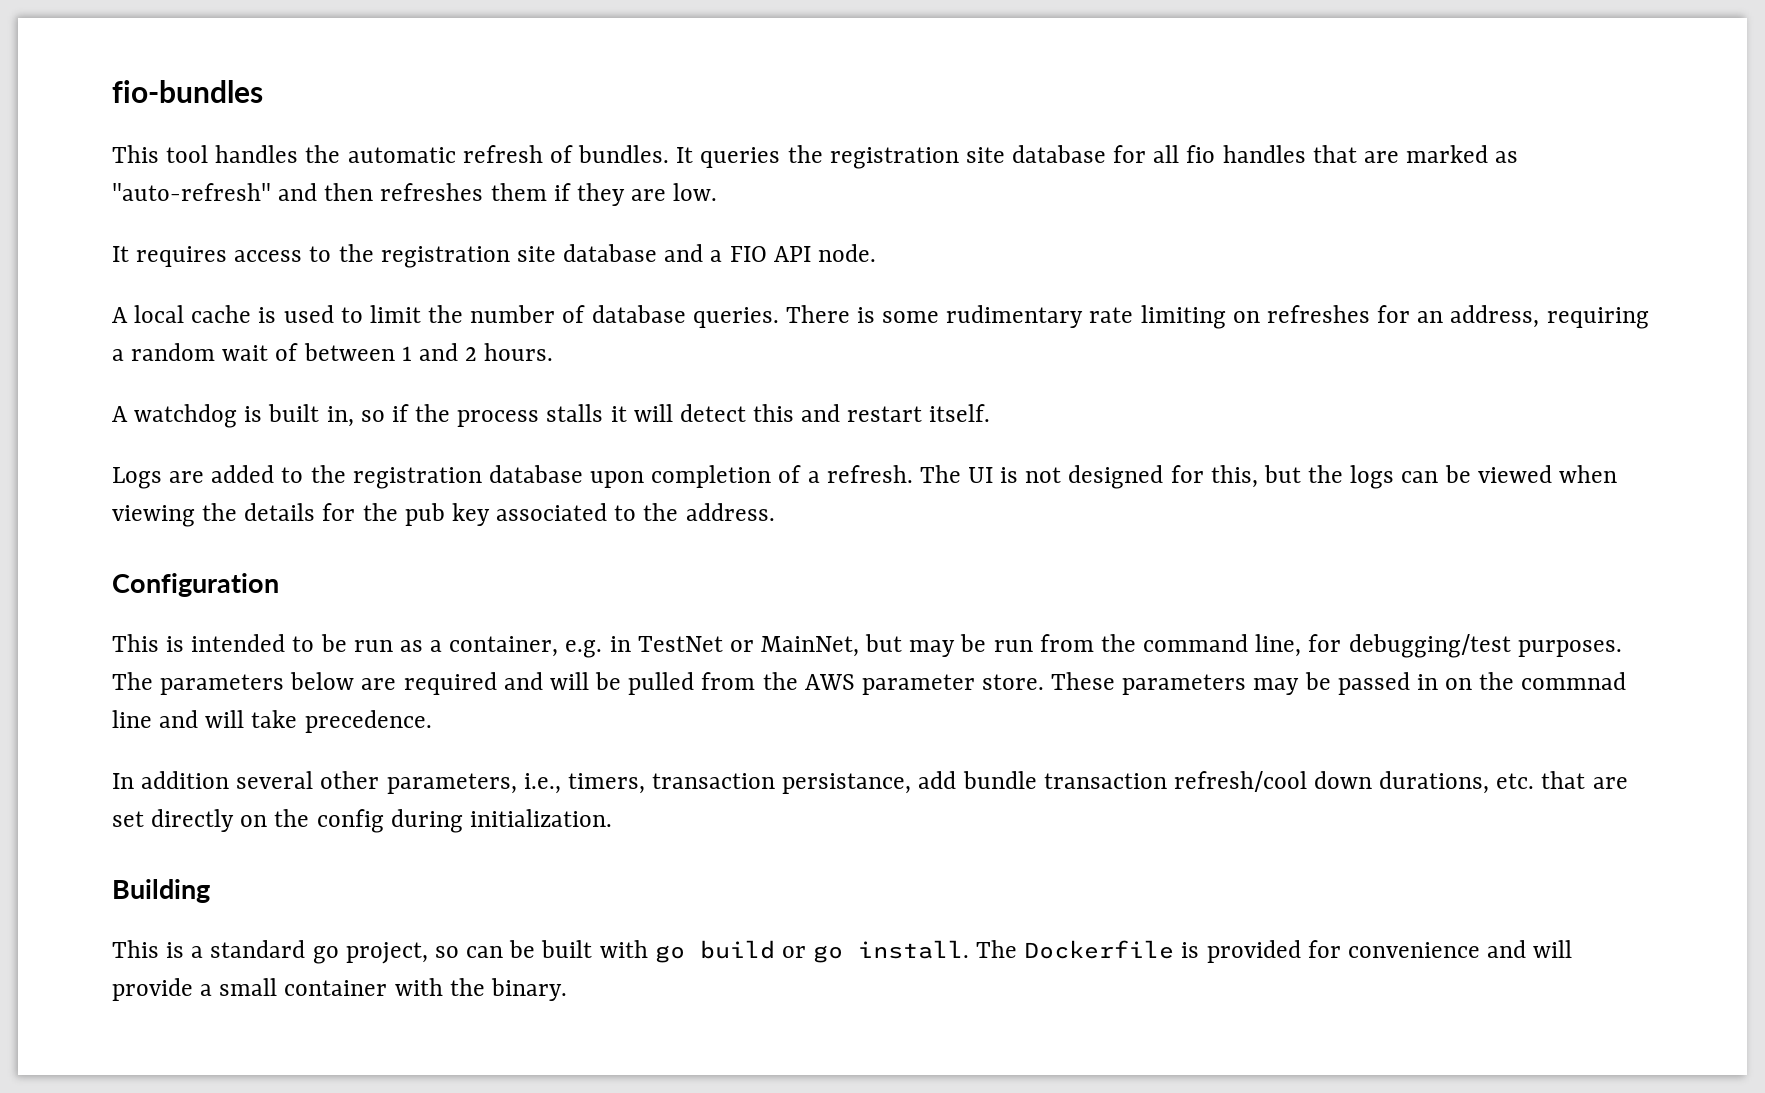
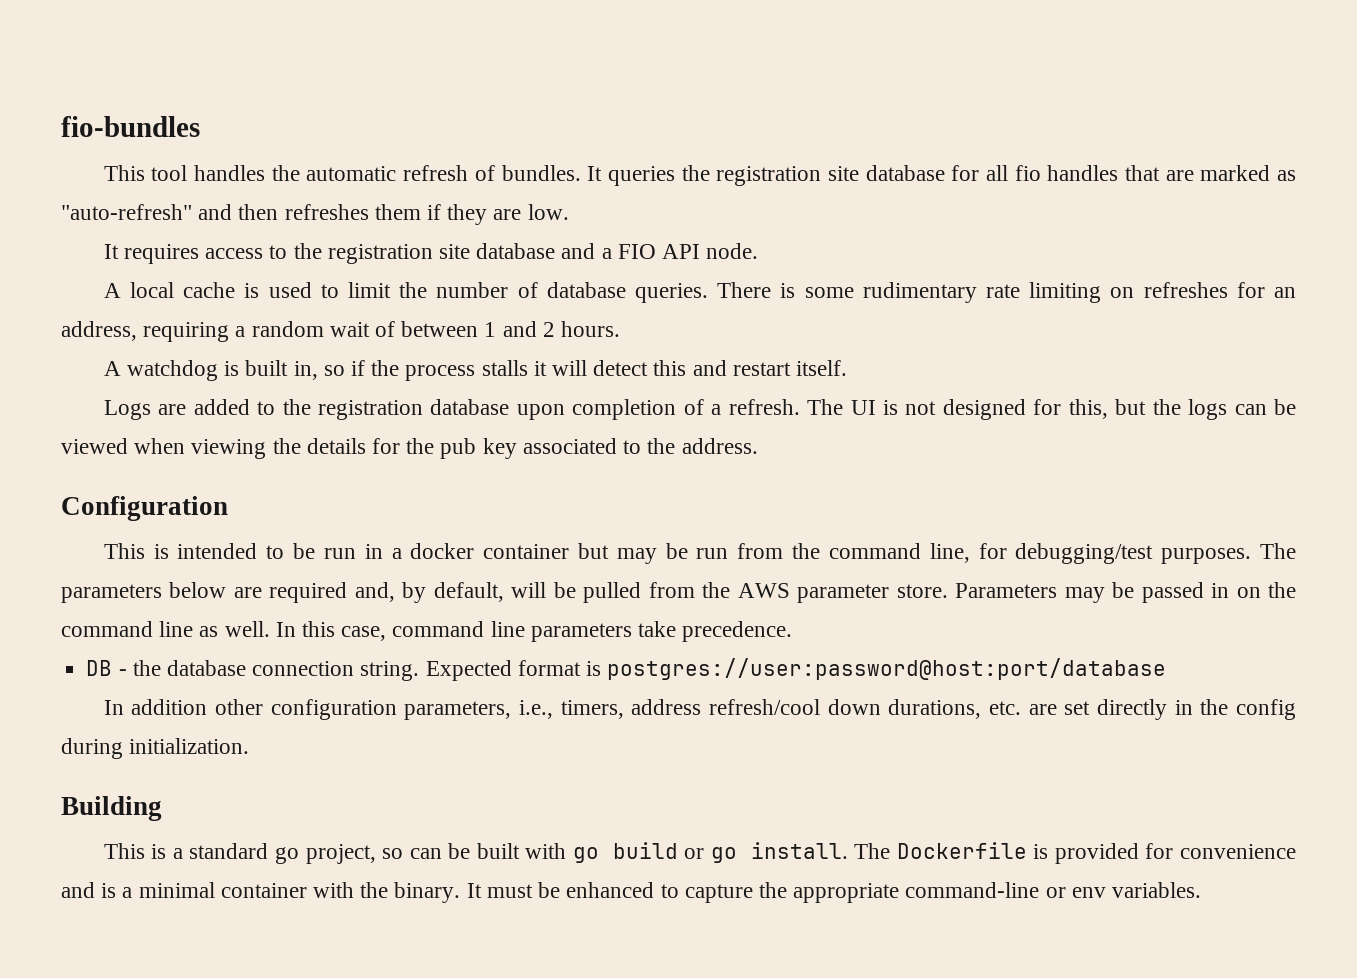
[399,636,860,658] as a container, e.g. in TestNet or MainNet, -> [364,543,570,559] in a docker container
[503,672,543,690] and -> [354,582,504,603] and, by default,
[1051,672,1247,695] These parameters -> [955,583,1058,598] Parameters
[1521,672,1627,690] [112,710,432,733] commnad line and will take precedence. -> [61,621,793,642] [86,658,1167,681] command line as well. In this case, command line parameters take precedence. // DB - the database connection string. Expected format is postgres://user:password@host:port/database
[236,771,380,789] several other -> [215,699,397,720] other configuration
[652,771,1167,794] transaction persistance, add bundle transaction -> [631,699,702,715] address
[1541,771,1586,789] that -> (1022, 708) none
[240,815,268,827] on -> [1174,700,1193,715] in
[1533,940,1573,958] [112,978,567,1001] will provide a small container with the binary. -> [101,882,1201,903] is a minimal container with the binary. It must be enhanced to capture the appropriate command-line or env variables.

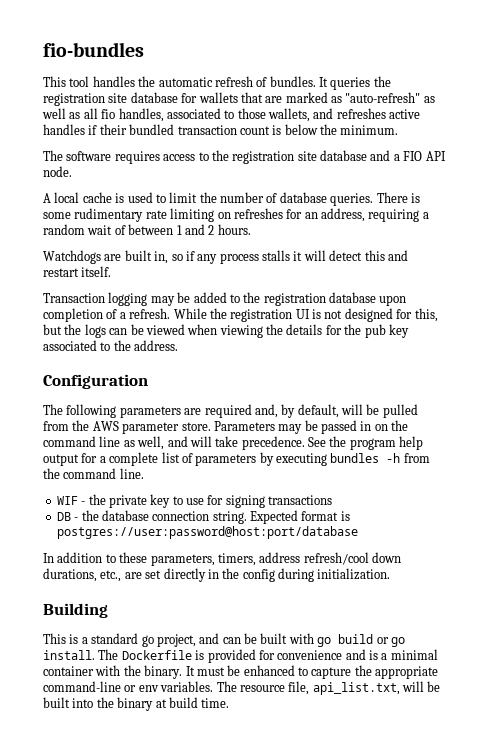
[985,165,1119,181] all fio handles -> [198,92,238,103] wallets
[198,204,569,225] [103,244,119,259] and then refreshes them if they are low. // It -> [423,96,435,103] [42,108,421,122] [43,124,399,135] [43,150,112,161] as well as all fio handles, associated to those wallets, and refreshes active handles if their bundled transaction count is below the minimum. // The software
[103,360,240,381] A watchdog is -> [43,250,122,264] Watchdogs are
[371,360,400,376] the -> [197,254,218,264] any
[103,400,187,420] Logs are -> [43,292,191,306] Transaction logging may be
[807,399,844,415] The -> [173,308,293,322] While the registration
[103,543,1296,564] [61,582,227,603] This is intended to be run in a docker container but may be run from the command line, for debugging/test purposes. The parameters below -> [43,404,181,418] The following parameters
[224,621,793,642] well. In this case, command line parameters take precedence. -> [137,436,424,450] [43,452,430,466] [43,468,144,479] [56,494,333,508] well, and will take precedence. See the program help output for a complete list of parameters by executing bundles -h from the command line. // WIF - the private key to use for signing transactions
[215,699,554,720] other configuration parameters, i.e., -> [105,552,215,566] to these parameters,
[989,701,1022,715] etc. -> [100,570,122,582] etc.,
[382,848,404,859] so -> [199,633,220,644] and
(1201, 890) none -> [216,681,441,695] [43,697,230,711] The resource file, api_list.txt, will be built into the binary at build time.

